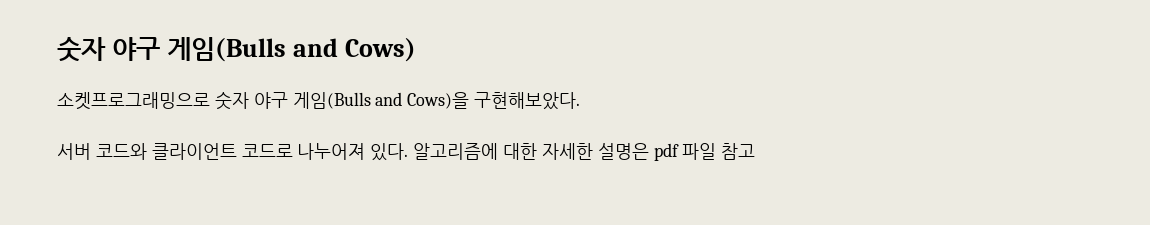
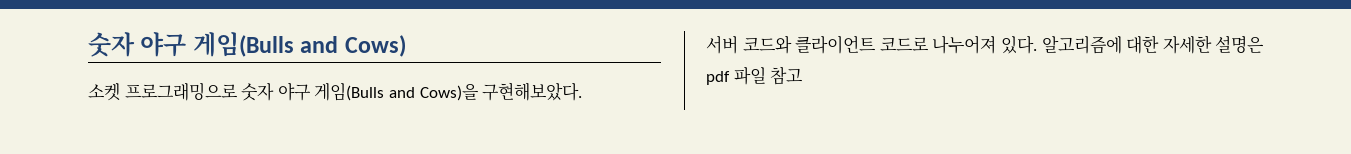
[57,92,210,110] 소켓프로그래밍으로 -> [88,82,238,101] 소켓 프로그래밍으로

